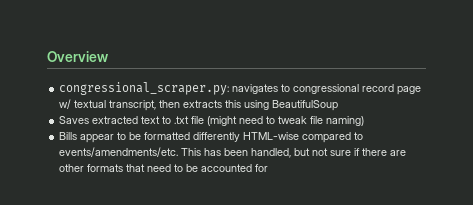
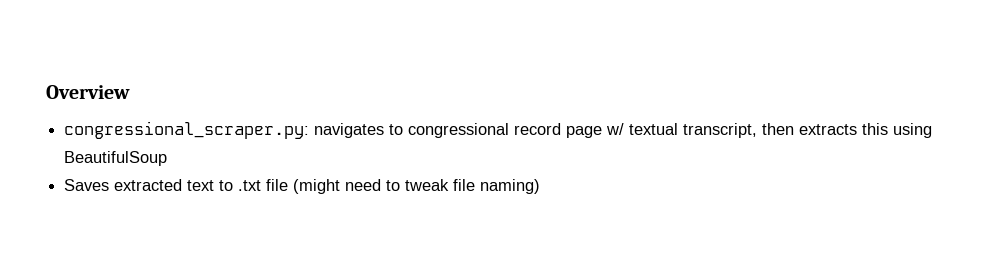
[59,132,364,143] [59,147,407,158] [59,164,269,172] // Bills appear to be formatted differently HTML-wise compared to events/amendments/etc. This has been handled, but not sure if there are other formats that need to be accounted for -> (541, 186) none

